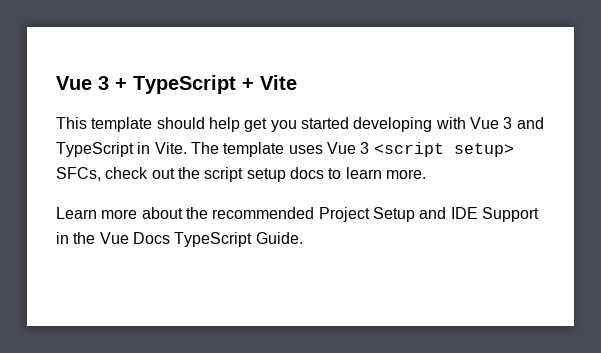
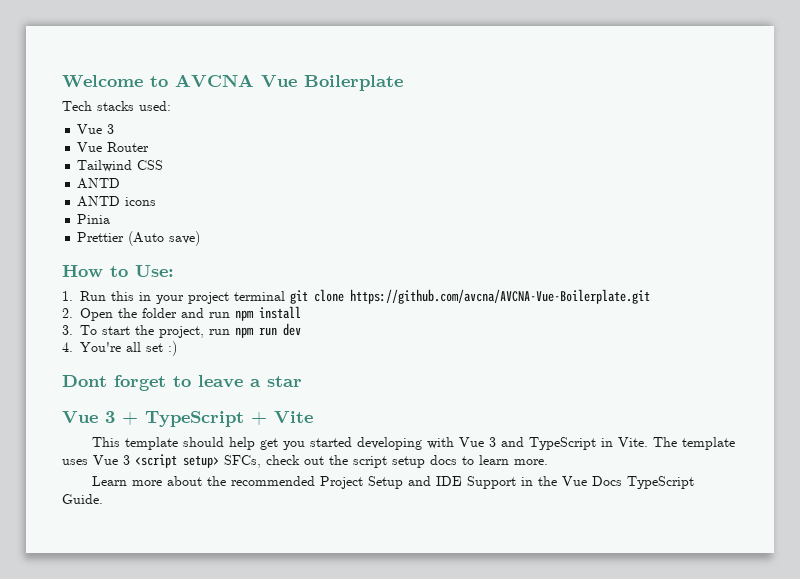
(56, 83) none -> [62,74,403,91] [62,101,171,111] [77,124,115,134] [77,142,150,152] [77,160,164,172] [77,178,121,189] [77,196,157,207] [77,214,111,224] [77,231,201,246] [62,265,174,277] [62,289,650,304] [62,306,301,321] [62,323,301,338] [62,341,177,356] [62,375,302,391] Welcome to AVCNA Vue Boilerplate // Tech stacks used: // Vue 3 // Vue Router // Tailwind CSS // ANTD // ANTD icons // Pinia // Prettier (Auto save) // How to Use: // 1. Run this in your project terminal git clone https://github.com/avcna/AVCNA-Vue-Boilerplate.git // 2. Open the folder and run npm install // 3. To start the project, run npm run dev // 4. You're all set :) // Dont forget to leave a star //

